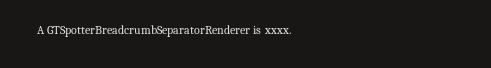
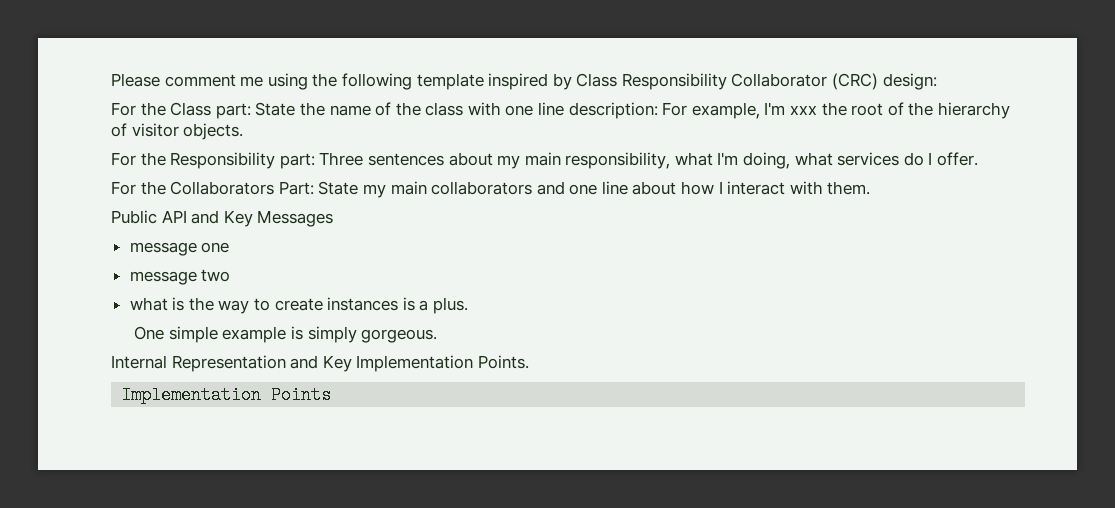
[37,25,291,37] A GTSpotterBreadcrumbSeparatorRenderer is xxxx. -> [111,73,937,90] [111,102,1010,119] [111,123,244,140] [111,152,979,169] [111,181,871,198] [111,210,334,227] [129,242,230,256] [129,269,231,285] [129,297,469,314] [134,326,438,343] [111,355,529,372] [121,386,332,404] Please comment me using the following template inspired by Class Responsibility Collaborator (CRC) design: // For the Class part: State the name of the class with one line description: For example, I'm xxx the root of the hierarchy of visitor objects. // For the Responsibility part: Three sentences about my main responsibility, what I'm doing, what services do I offer. // For the Collaborators Part: State my main collaborators and one line about how I interact with them. // Public API and Key Messages // message one // message two // what is the way to create instances is a plus. // One simple example is simply gorgeous. // Internal Representation and Key Implementation Points. // Implementation Points

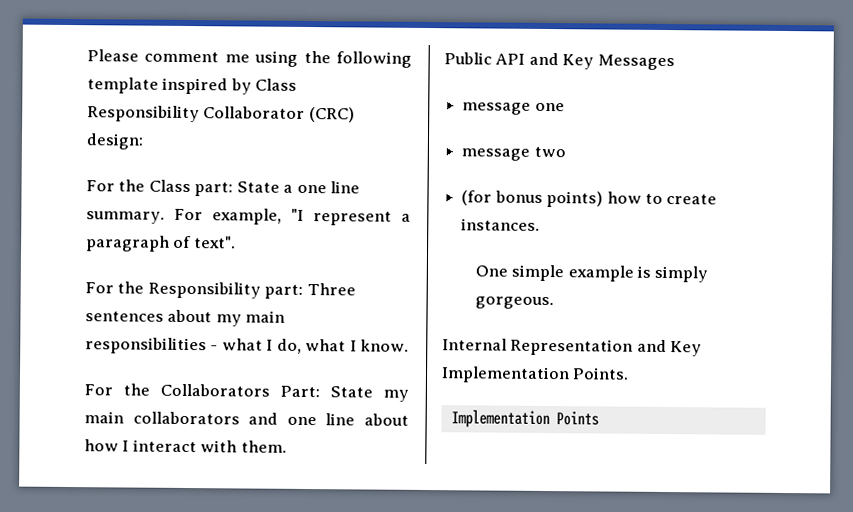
[299,102,658,119] the name of the class with one line description: -> [283,181,361,194] [86,211,165,224] a one line summary.
[764,102,1010,119] [111,123,244,140] I'm xxx the root of the hierarchy of visitor objects. -> [291,208,411,226] [86,235,236,252] "I represent a paragraph of text".
[565,152,979,169] responsibility, what I'm doing, what services do I offer. -> [85,337,410,355] responsibilities - what I do, what I know.
[129,297,469,314] what is the way to create instances is a plus. -> [461,190,718,208] [461,218,541,231] (for bonus points) how to create instances.

